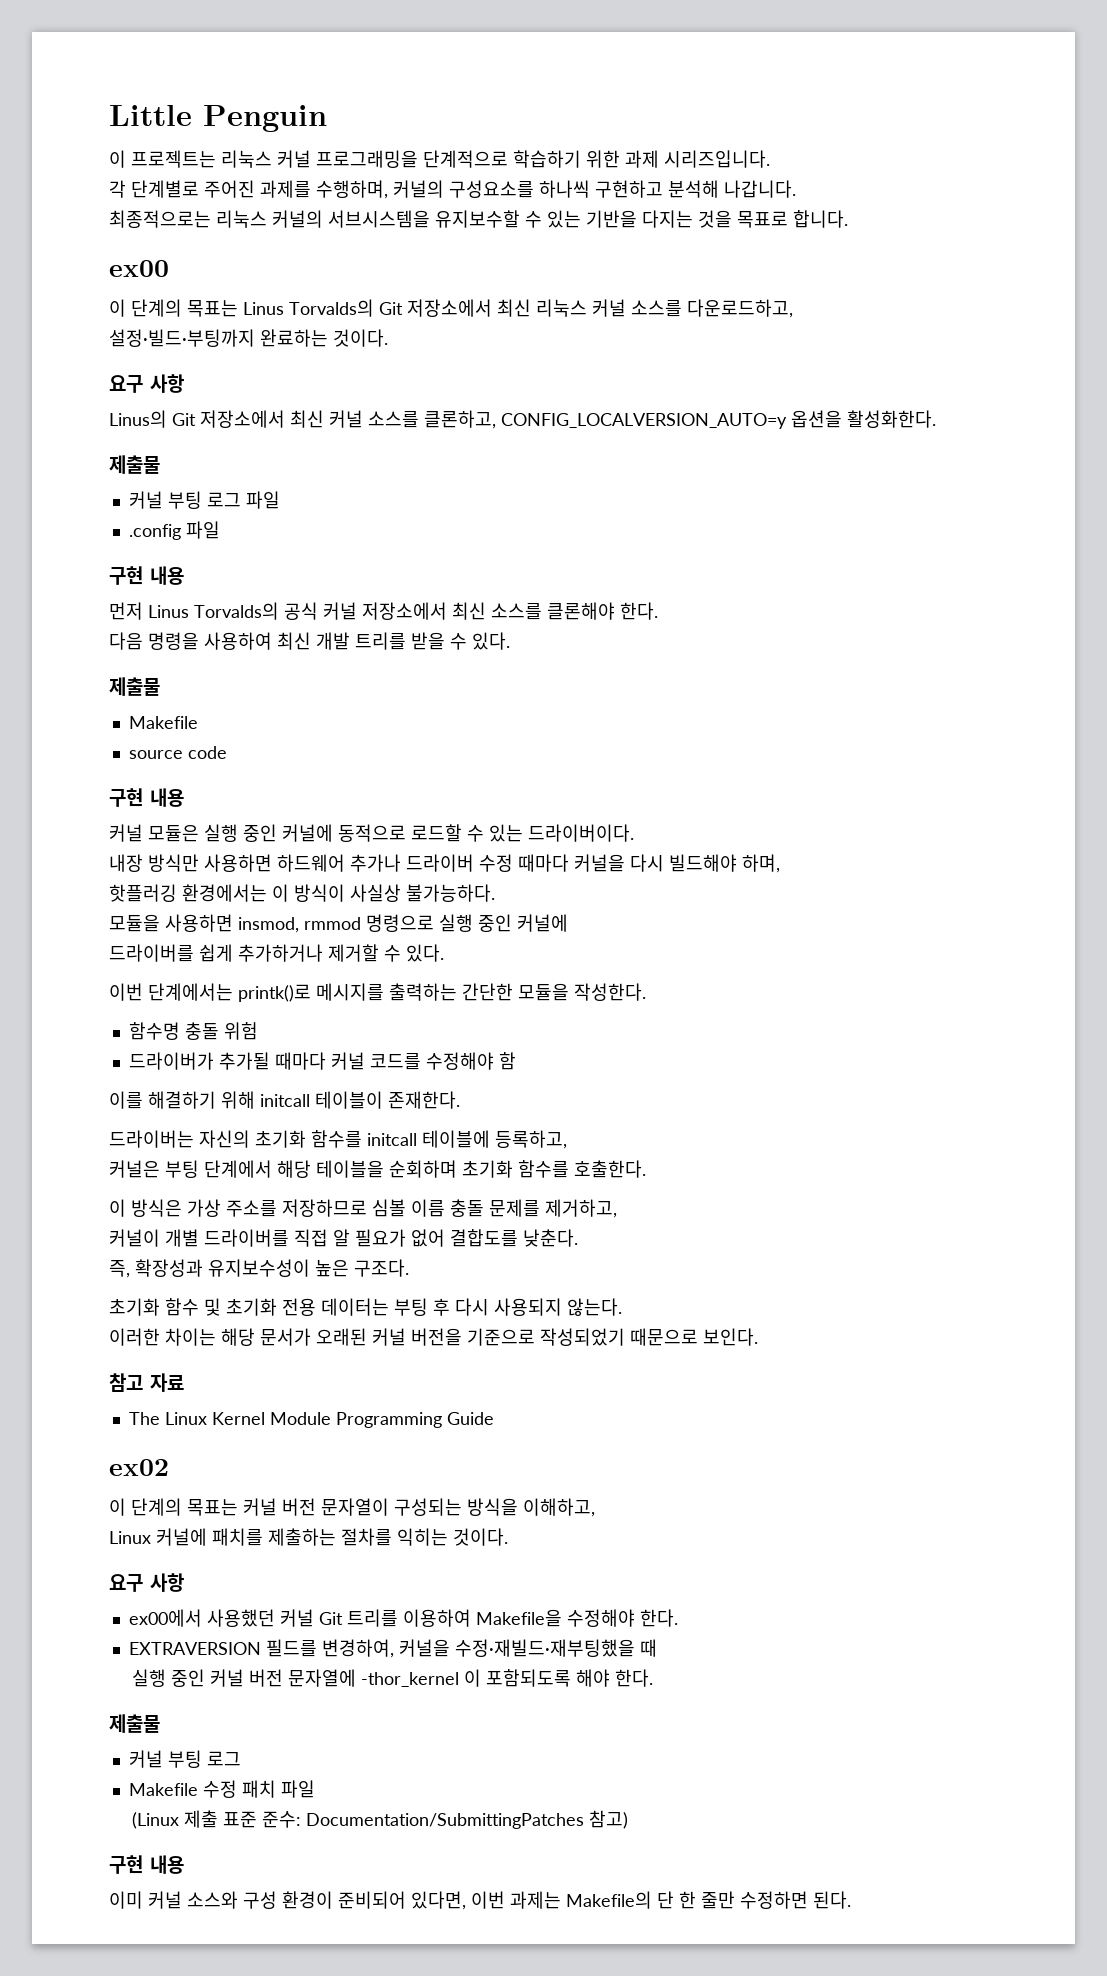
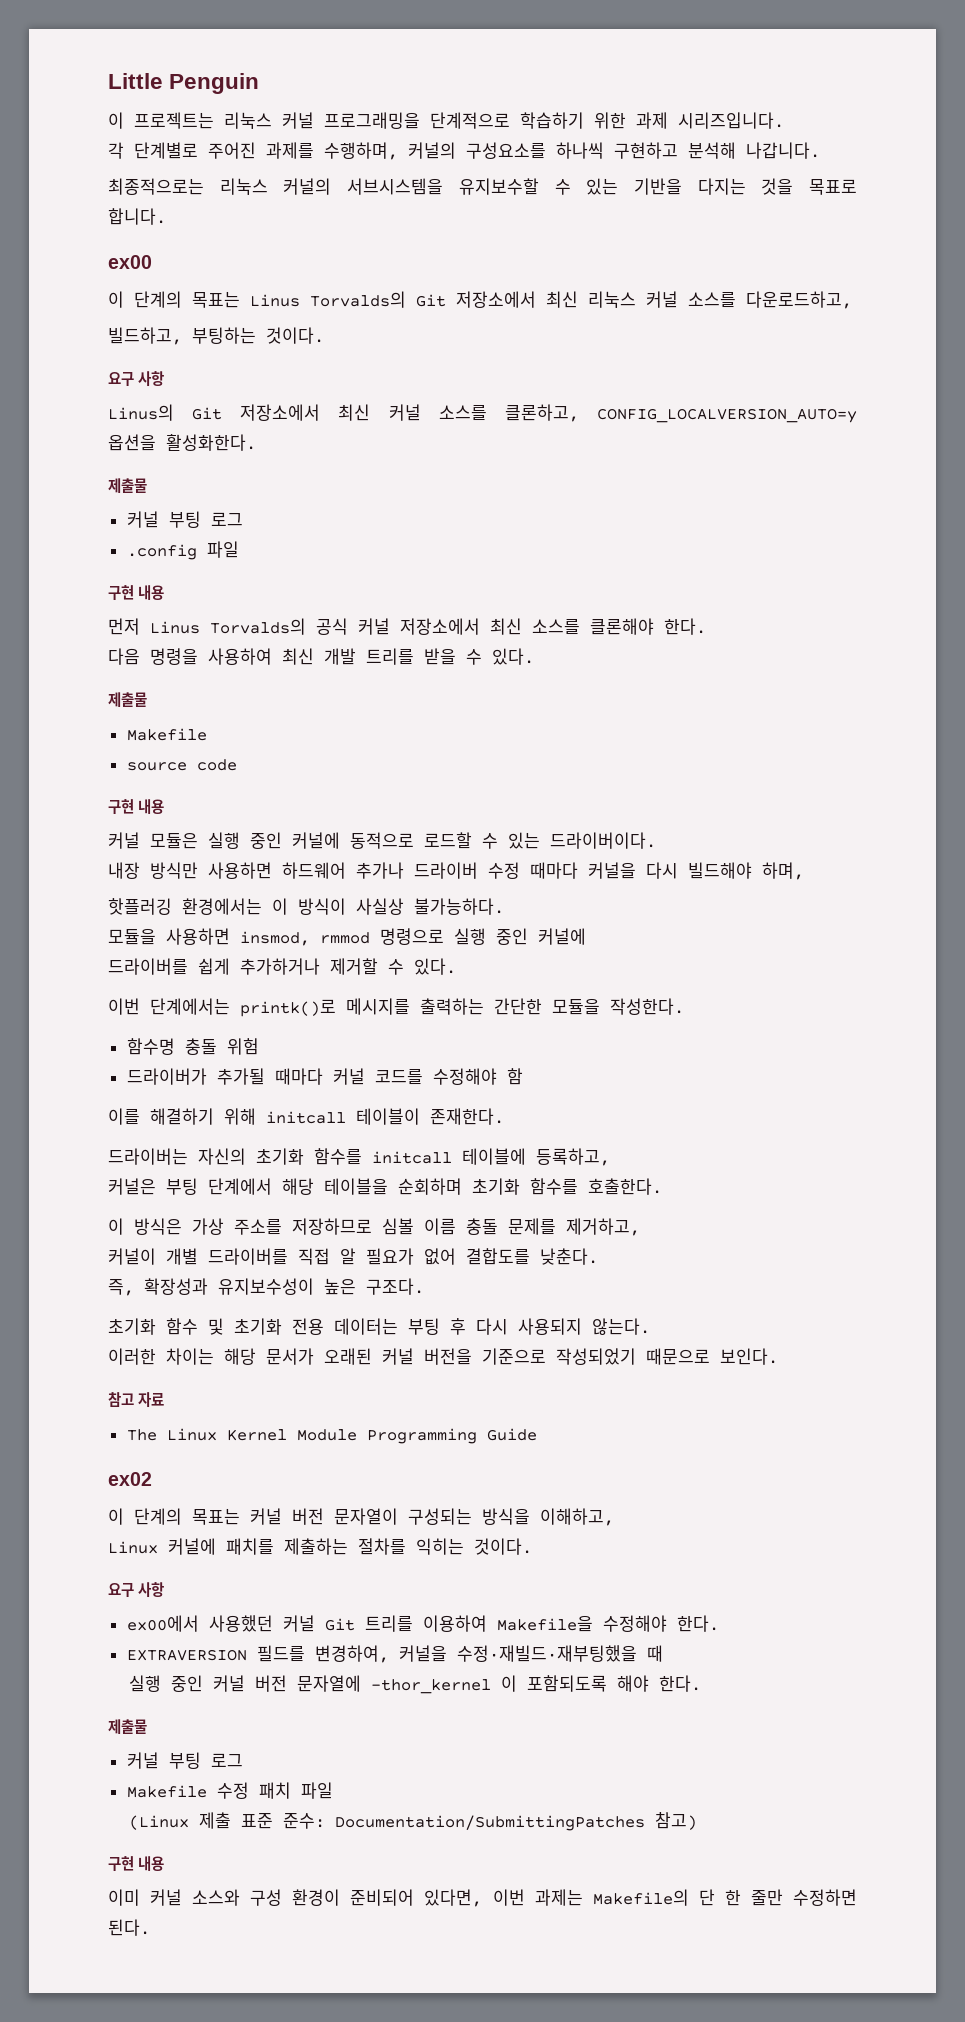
[109,329,328,347] 설정·빌드·부팅까지 완료하는 -> [108,327,256,345] 빌드하고, 부팅하는
[245,491,280,509] 파일 -> (243, 519) none

